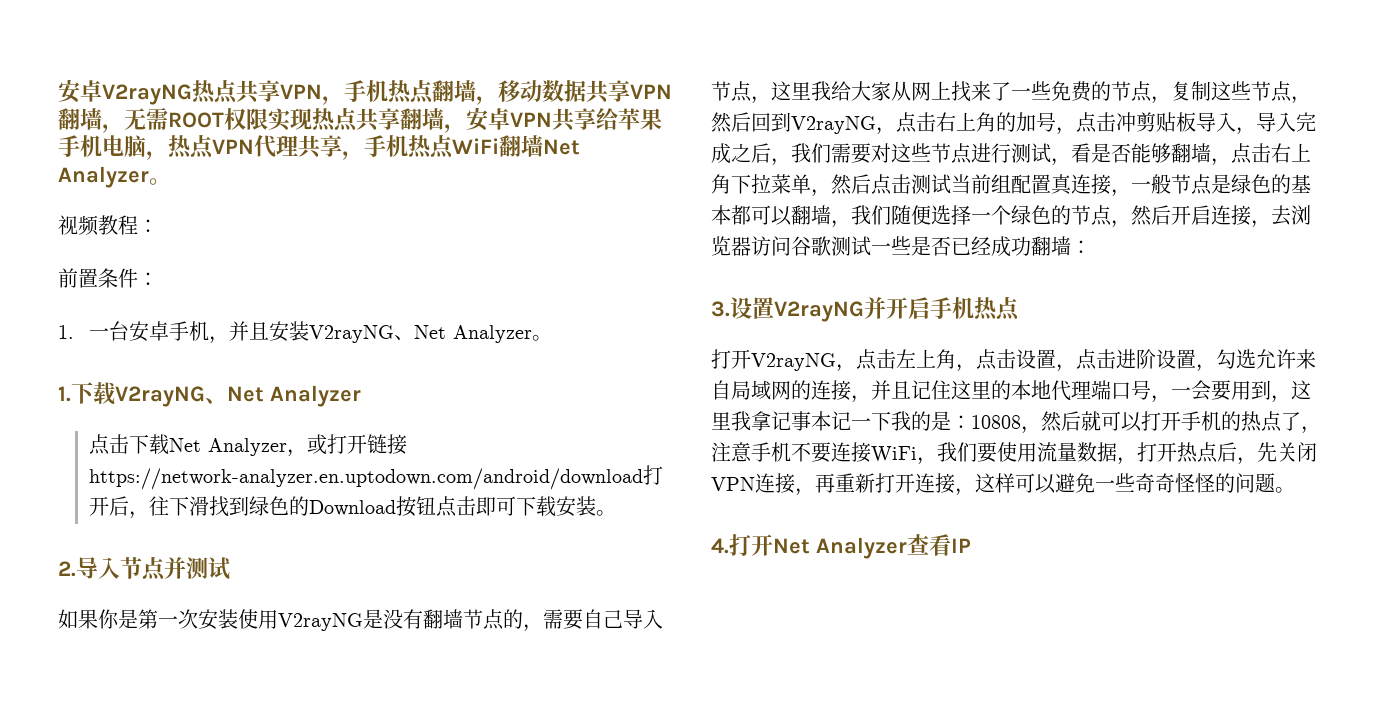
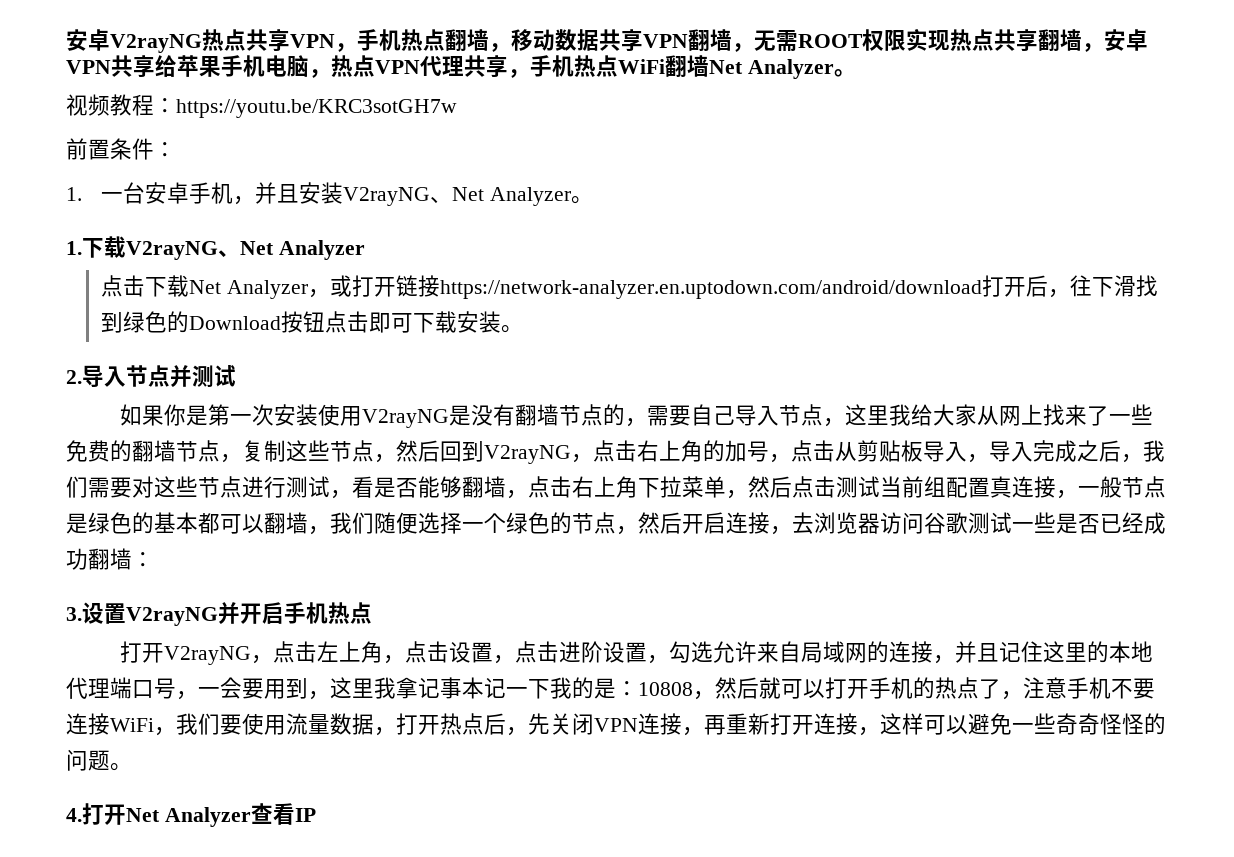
(158, 226) none -> [176,99,457,118] https://youtu.be/KRC3sotGH7w
(1111, 91) none -> [132,440,176,462] 翻墙
[1116,112,1136,132] 冲 -> [835,441,857,461] 从

